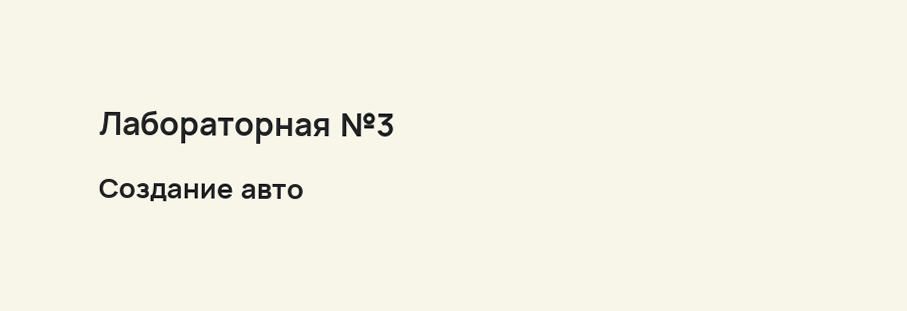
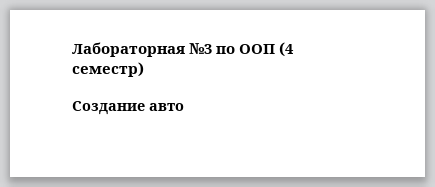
(396, 124) none -> [216,42,295,57] [72,62,144,77] по ООП (4 семестр)

